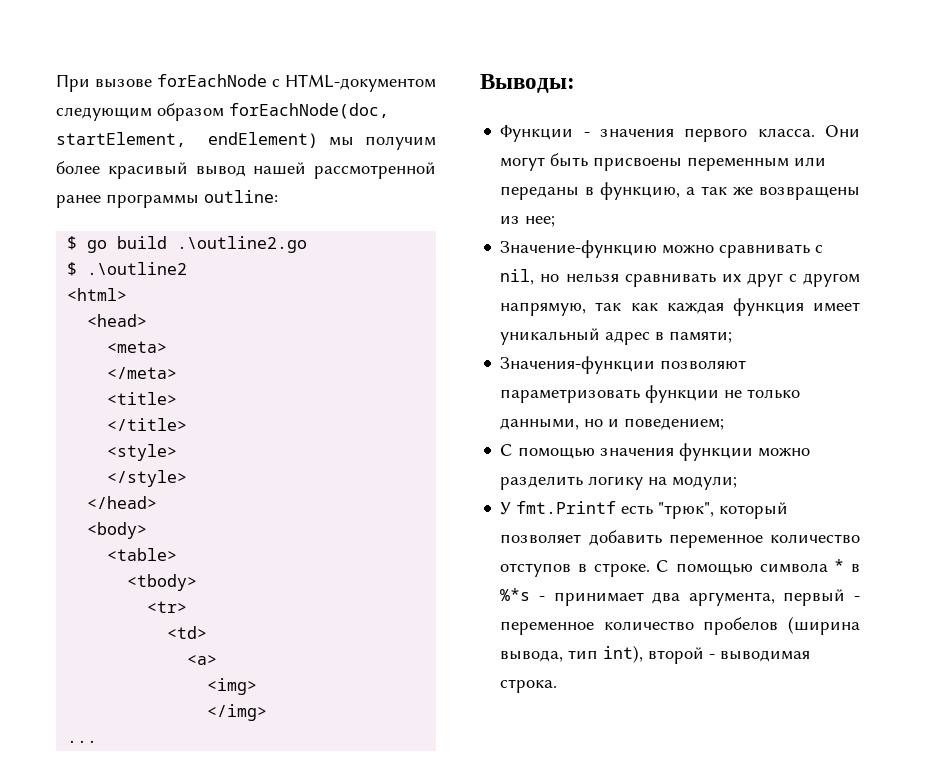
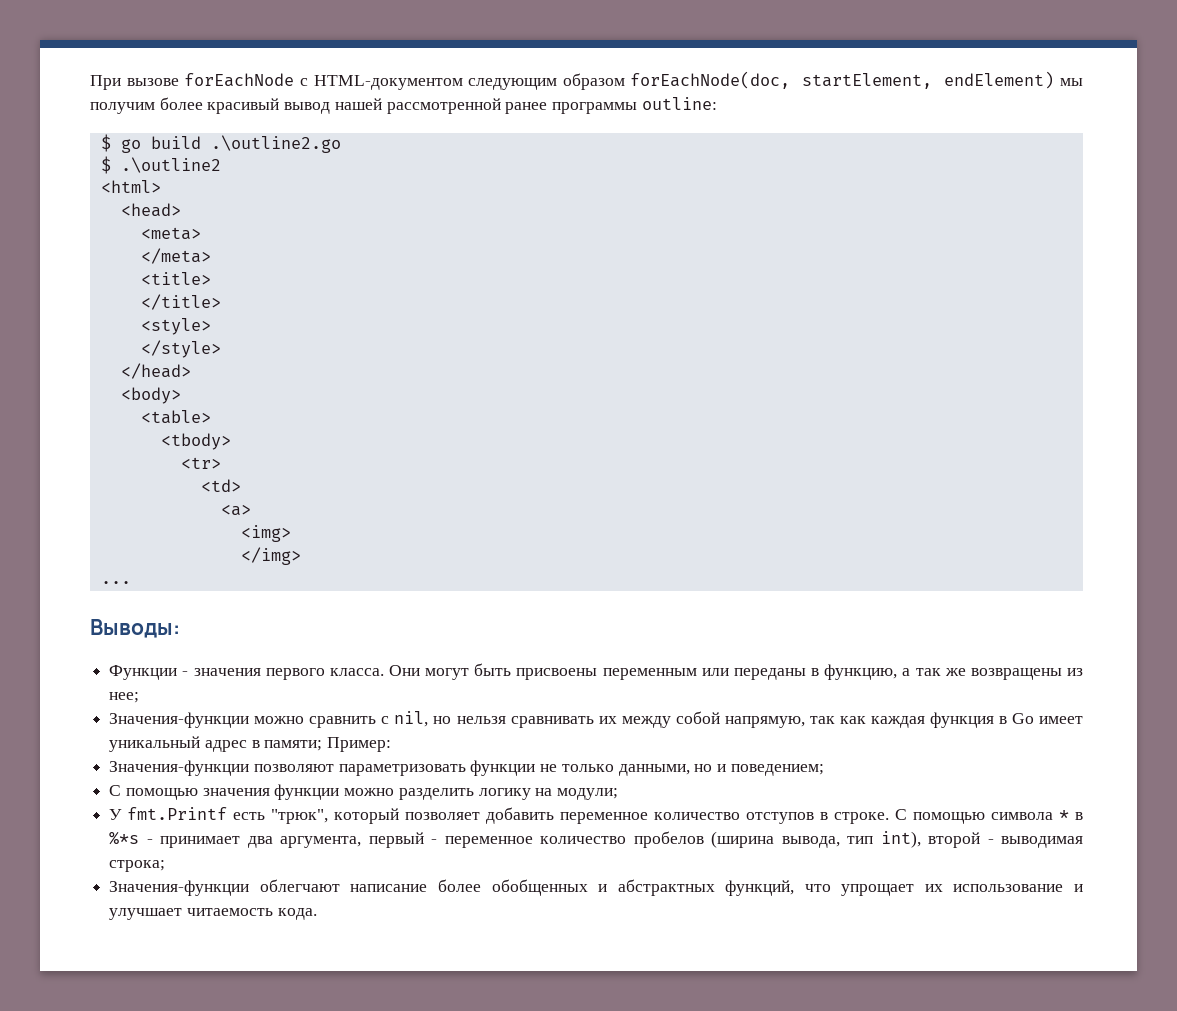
[500,240,811,258] Значение-функцию можно сравнивать -> [109,712,377,728] Значения-функции можно сравнить
[746,273,860,287] друг с другом -> [621,711,720,728] между собой
(804, 307) none -> [998,713,1034,724] в Go
(733, 337) none -> [327,737,392,752] Пример:
[500,679,558,693] строка. -> [109,860,166,872] [109,879,1083,896] [109,908,317,920] строка; // Значения-функции облегчают написание более обобщенных и абстрактных функций, что упрощает их использование и улучшает читаемость кода.

